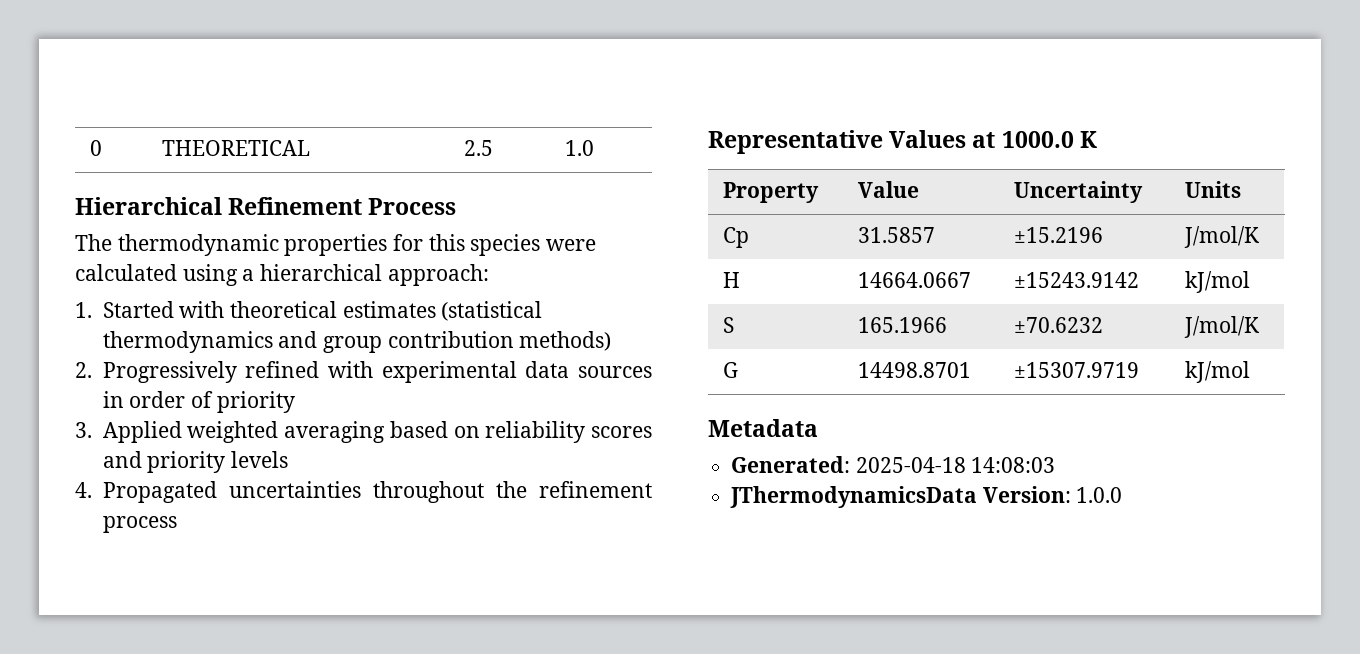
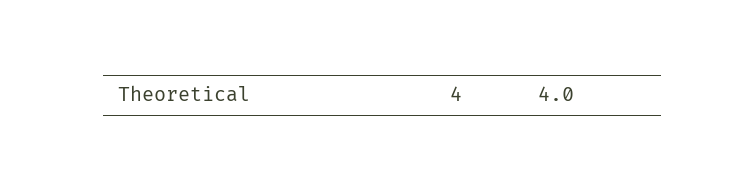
[89,140,102,156] [161,140,310,156] [463,140,493,156] [564,140,594,156] [75,197,457,215] [75,234,597,256] [75,264,489,286] [75,301,543,321] [102,331,612,353] [75,361,652,383] [102,391,295,413] [75,421,652,443] [102,451,288,473] [75,481,652,503] [102,516,177,533] [708,130,1097,154] [722,182,819,203] [857,181,919,198] [1013,181,1143,203] [1184,181,1241,198] [722,227,749,248] [857,227,935,243] [1013,227,1103,243] [1183,226,1259,248] [722,272,740,288] [857,272,971,288] [1013,272,1139,288] [1184,271,1250,293] [722,317,734,333] [857,317,947,333] [1013,317,1103,333] [1183,316,1259,338] [722,362,738,378] [857,362,971,378] [1013,362,1139,378] [1184,361,1250,383] [708,419,818,437] [731,456,1056,473] [730,486,1123,508] 0 | THEORETICAL | 2.5 | 1.0 // Hierarchical Refinement Process // The thermodynamic properties for this species were calculated using a hierarchical approach: // 1. Started with theoretical estimates (statistical thermodynamics and group contribution methods) // 2. Progressively refined with experimental data sources in order of priority // 3. Applied weighted averaging based on reliability scores and priority levels // 4. Propagated uncertainties throughout the refinement process // Representative Values at 1000.0 K // Property | Value | Uncertainty | Units // Cp | 31.5857 | ±15.2196 | J/mol/K // H | 14664.0667 | ±15243.9142 | kJ/mol // S | 165.1966 | ±70.6232 | J/mol/K // G | 14498.8701 | ±15307.9719 | kJ/mol // Metadata // Generated: 2025-04-18 14:08:03 // JThermodynamicsData Version: 1.0.0 -> [117,85,250,102] [449,86,462,101] [537,86,574,101] Theoretical | 4 | 4.0

